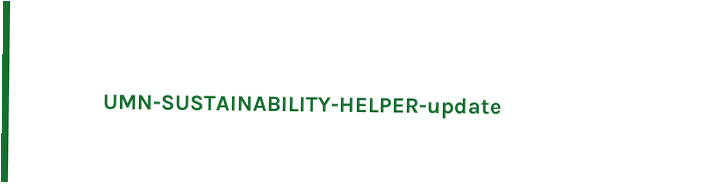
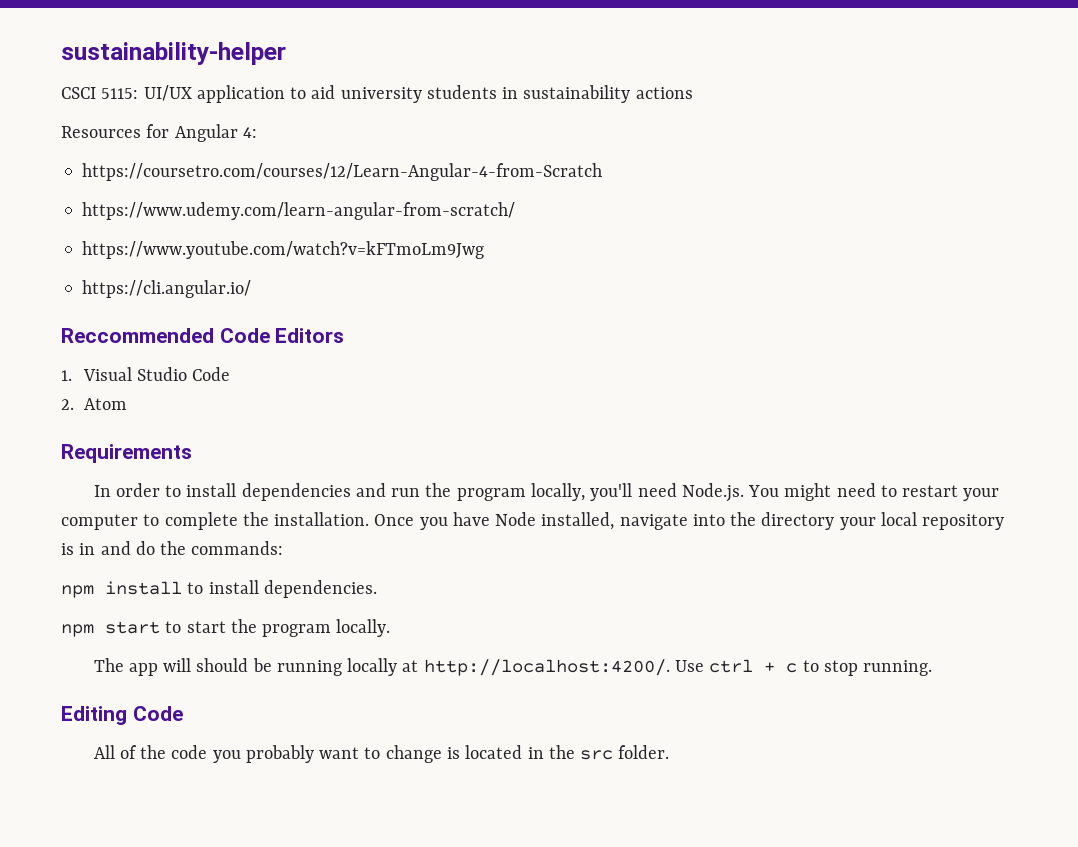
[102,92,502,120] UMN-SUSTAINABILITY-HELPER-update -> [61,42,286,65] [61,85,693,103] [61,124,257,142] [82,163,603,181] [82,202,516,220] [82,241,485,259] [82,280,252,298] [61,328,345,343] [61,367,231,381] [61,398,127,410] [61,444,192,463] [93,483,1000,502] [61,512,1005,530] [61,541,284,555] [61,580,377,598] [61,619,391,637] [93,658,933,676] [61,706,183,725] [93,745,670,763] sustainability-helper // CSCI 5115: UI/UX application to aid university students in sustainability actions // Resources for Angular 4: // https://coursetro.com/courses/12/Learn-Angular-4-from-Scratch // https://www.udemy.com/learn-angular-from-scratch/ // https://www.youtube.com/watch?v=kFTmoLm9Jwg // https://cli.angular.io/ // Reccommended Code Editors // 1. Visual Studio Code // 2. Atom // Requirements // In order to install dependencies and run the program locally, you'll need Node.js. You might need to restart your computer to complete the installation. Once you have Node installed, navigate into the directory your local repository is in and do the commands: // npm install to install dependencies. // npm start to start the program locally. // The app will should be running locally at http://localhost:4200/. Use ctrl + c to stop running. // Editing Code // All of the code you probably want to change is located in the src folder.

